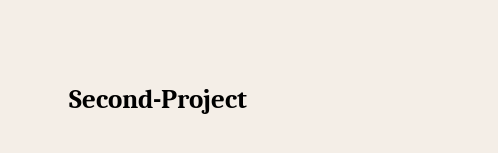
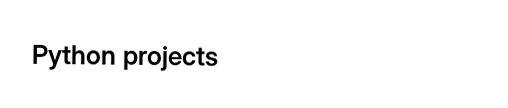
[69,89,247,114] Second-Project -> [31,44,220,72] Python projects

